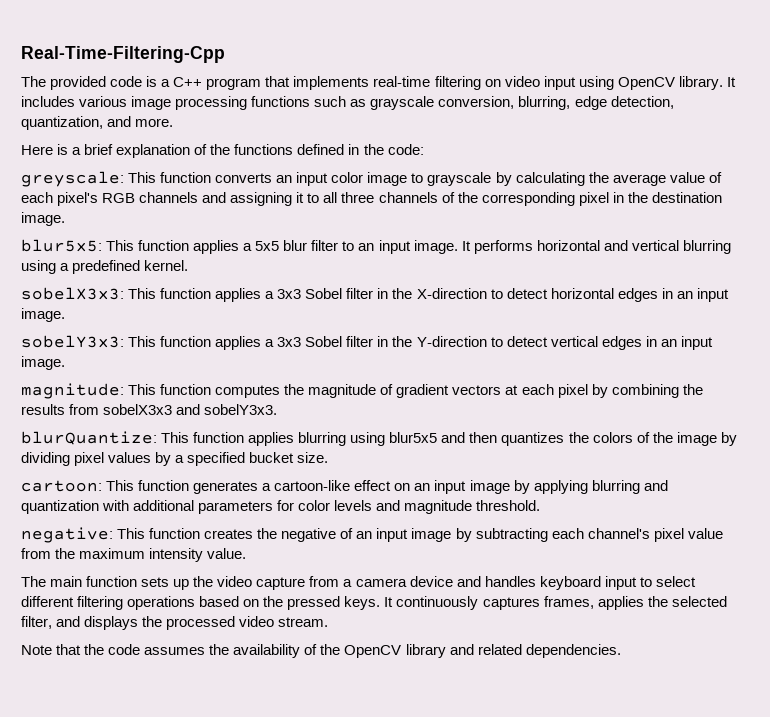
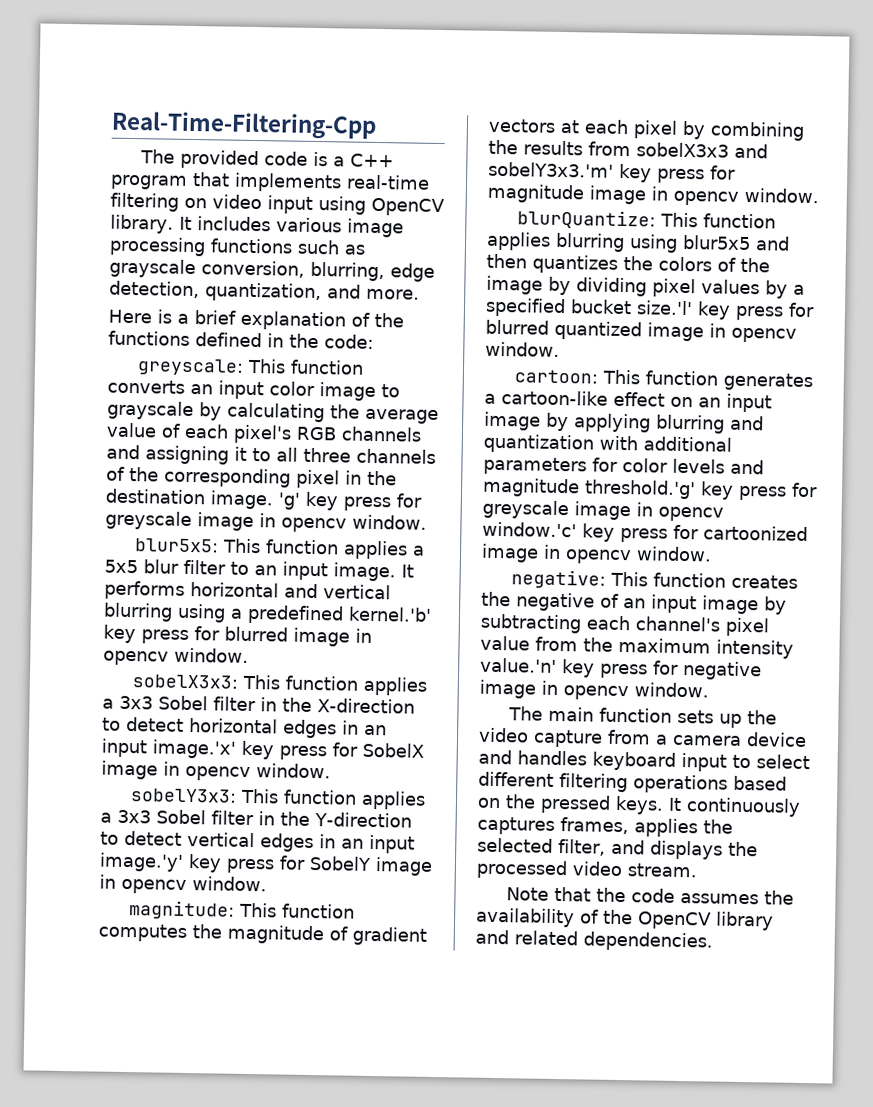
(65, 219) none -> [278,491,422,512] [105,510,427,533] 'g' key press for greyscale image in opencv window.
[144,260,189,271] kernel. -> [348,606,432,622] [103,624,372,647] [103,647,249,666] kernel.'b' key press for blurred image in opencv window.
[21,308,65,322] image. -> [152,739,424,761] [101,760,331,782] image.'x' key press for SobelX image in opencv window.
[21,356,65,370] image. -> [99,852,433,876] [99,874,267,894] image.'y' key press for SobelY image in opencv window.
[204,404,278,415] sobelY3x3. -> [488,161,736,184] [487,183,819,206] sobelY3x3.'m' key press for magnitude image in opencv window.
[297,452,329,463] size. -> [636,300,815,321] [485,319,797,343] [485,341,560,357] size.'l' key press for blurred quantized image in opencv window.
[476,500,541,511] threshold. -> [584,479,818,501] [482,499,724,522] [482,521,808,543] [481,543,712,565] threshold.'g' key press for greyscale image in opencv window.'c' key press for cartoonized image in opencv window.
[207,548,247,559] value. -> [480,657,762,681] [479,679,709,701] value.'n' key press for negative image in opencv window.

